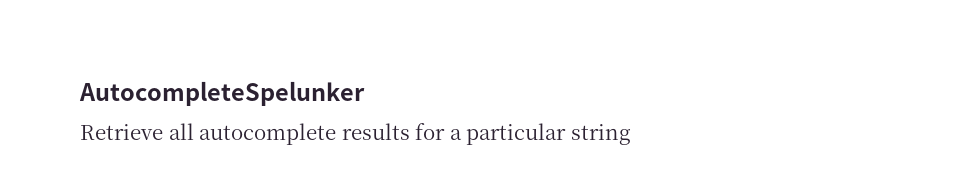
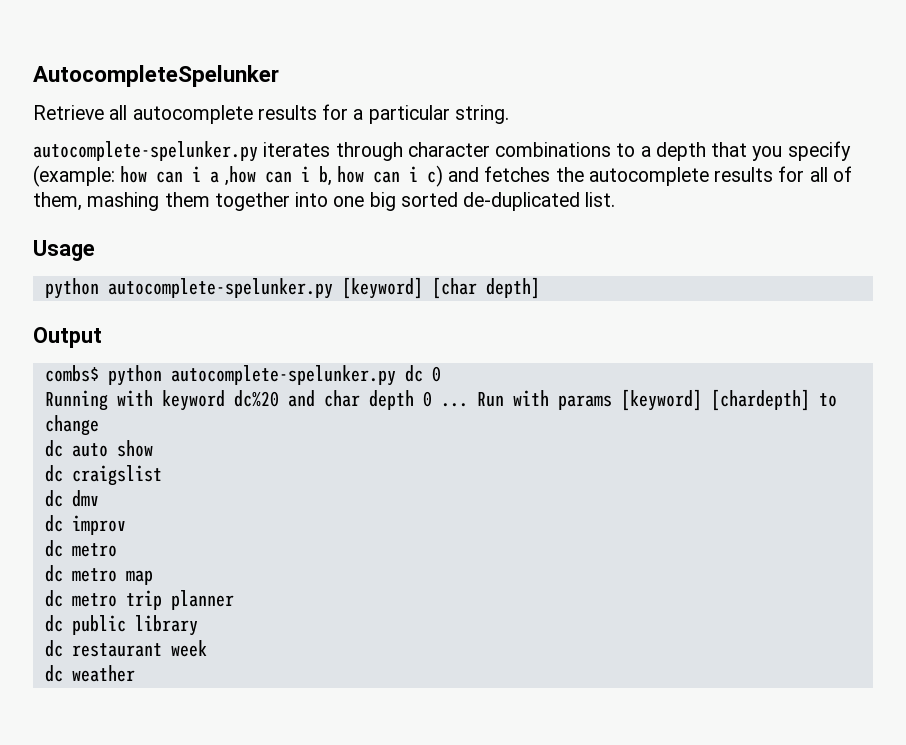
[570,124,631,145] string -> [454,105,509,124] [33,141,851,162] [33,165,852,187] [33,192,616,211] [33,240,95,261] [44,277,540,299] [33,327,102,348] [44,365,441,386] [44,389,837,411] [44,415,99,436] [44,440,153,457] [44,465,162,486] [44,490,99,507] [44,515,126,535] [44,540,117,557] [44,565,153,585] [44,590,234,610] [44,615,198,636] [44,640,207,657] [44,665,135,682] string. // autocomplete-spelunker.py iterates through character combinations to a depth that you specify (example: how can i a ,how can i b, how can i c) and fetches the autocomplete results for all of them, mashing them together into one big sorted de-duplicated list. // Usage // python autocomplete-spelunker.py [keyword] [char depth] // Output // combs$ python autocomplete-spelunker.py dc 0 // Running with keyword dc%20 and char depth 0 ... Run with params [keyword] [chardepth] to change // dc auto show // dc craigslist // dc dmv // dc improv // dc metro // dc metro map // dc metro trip planner // dc public library // dc restaurant week // dc weather

